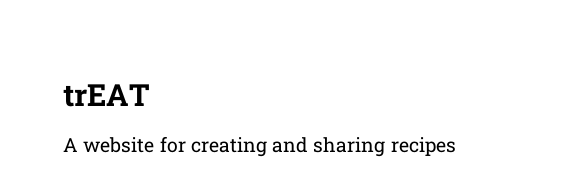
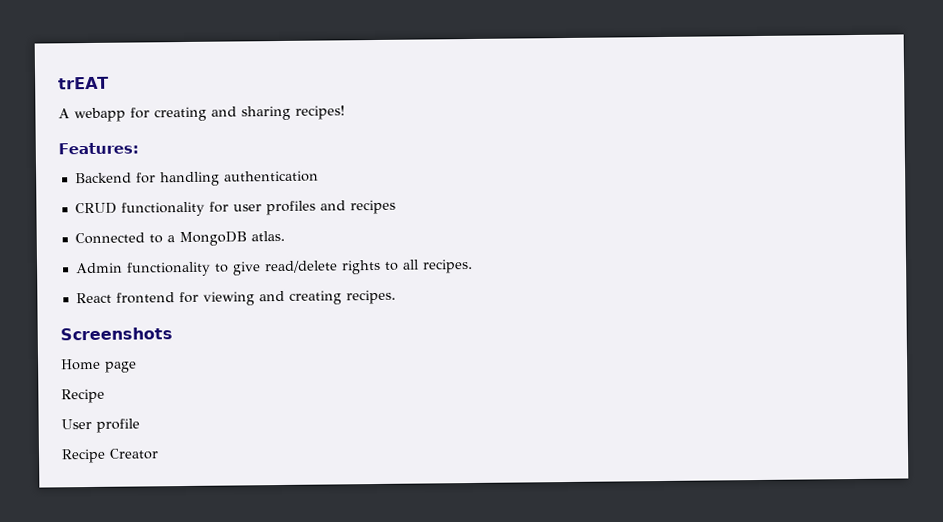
[83,137,155,153] website -> [74,107,126,123] webapp
[390,137,456,156] recipes -> [295,105,345,120] [58,142,139,155] [74,170,319,187] [74,199,396,217] [74,230,285,247] [75,258,473,277] [75,289,396,306] [60,327,173,341] [61,358,137,373] [61,388,105,404] [61,418,140,433] [61,448,159,464] recipes! // Features: // Backend for handling authentication // CRUD functionality for user profiles and recipes // Connected to a MongoDB atlas. // Admin functionality to give read/delete rights to all recipes. // React frontend for viewing and creating recipes. // Screenshots // Home page // Recipe // User profile // Recipe Creator

